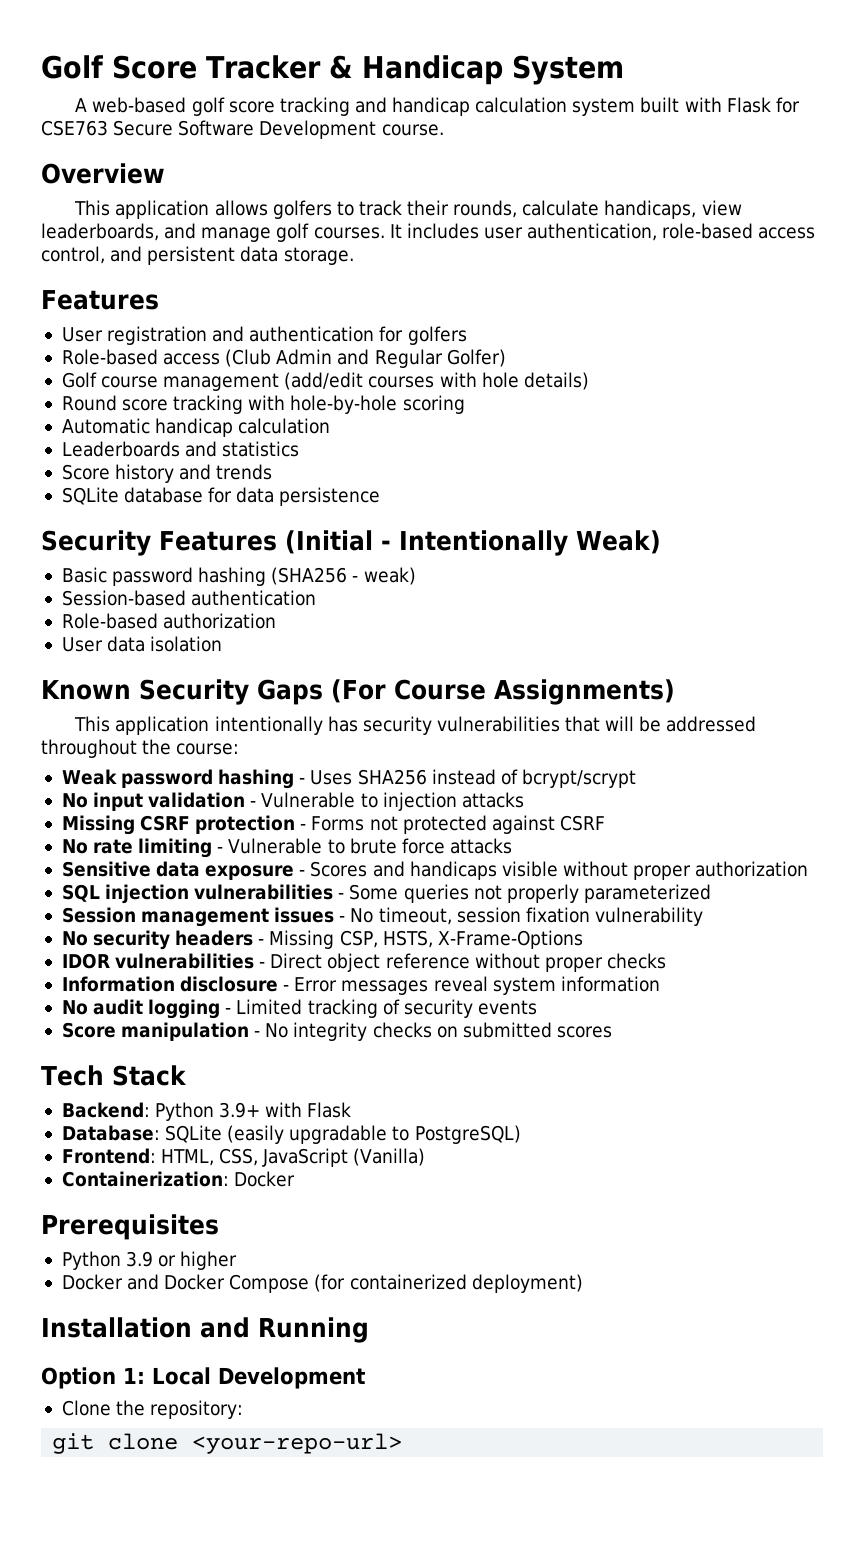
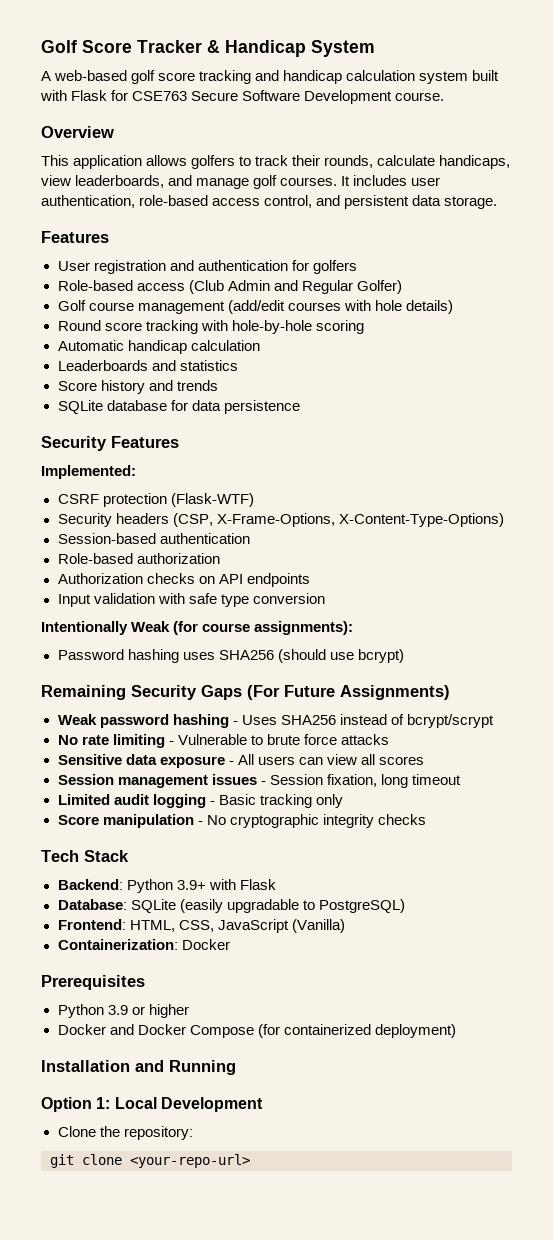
[284,530,661,556] [61,567,416,586] [61,590,317,606] [61,613,277,629] [61,636,223,652] [41,680,131,700] (Initial - Intentionally Weak) // Basic password hashing (SHA256 - weak) // Session-based authentication // Role-based authorization // User data isolation // Known -> [41,465,136,479] [57,493,254,507] [57,513,504,527] [57,533,250,544] [57,553,220,564] [57,573,310,587] [57,593,325,607] [41,621,354,635] [57,649,404,663] [41,685,126,700] // Implemented: // CSRF protection (Flask-WTF) // Security headers (CSP, X-Frame-Options, X-Content-Type-Options) // Session-based authentication // Role-based authorization // Authorization checks on API endpoints // Input validation with safe type conversion // Intentionally Weak (for course assignments): // Password hashing uses SHA256 (should use bcrypt) // Remaining
[393,679,486,700] Course -> [284,685,335,697] Future
[74,716,757,735] [41,739,240,758] // This application intentionally has security vulnerabilities that will be addressed throughout the course: -> (450, 692) none
[61,792,524,811] [61,815,605,835] // No input validation - Vulnerable to injection attacks // Missing CSRF protection - Forms not protected against CSRF -> (494, 721) none
[310,861,809,880] [61,884,711,904] [61,907,703,927] [61,930,583,950] [61,953,666,972] [61,976,660,995] [61,999,537,1019] Scores and handicaps visible without proper authorization // SQL injection vulnerabilities - Some queries not properly parameterized // Session management issues - No timeout, session fixation vulnerability // No security headers - Missing CSP, HSTS, X-Frame-Options // IDOR vulnerabilities - Direct object reference without proper checks // Information disclosure - Error messages reveal system information // No audit logging - Limited tracking of security events -> [237,754,424,765] [57,774,461,788] [57,794,343,808] All users can view all scores // Session management issues - Session fixation, long timeout // Limited audit logging - Basic tracking only
(289, 1030) none -> [229,814,319,828] cryptographic
[436,1022,612,1038] on submitted scores -> (426, 819) none

